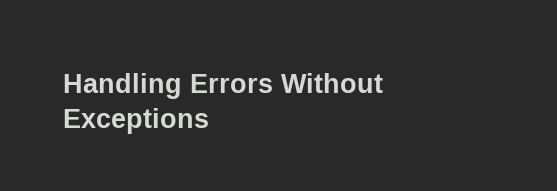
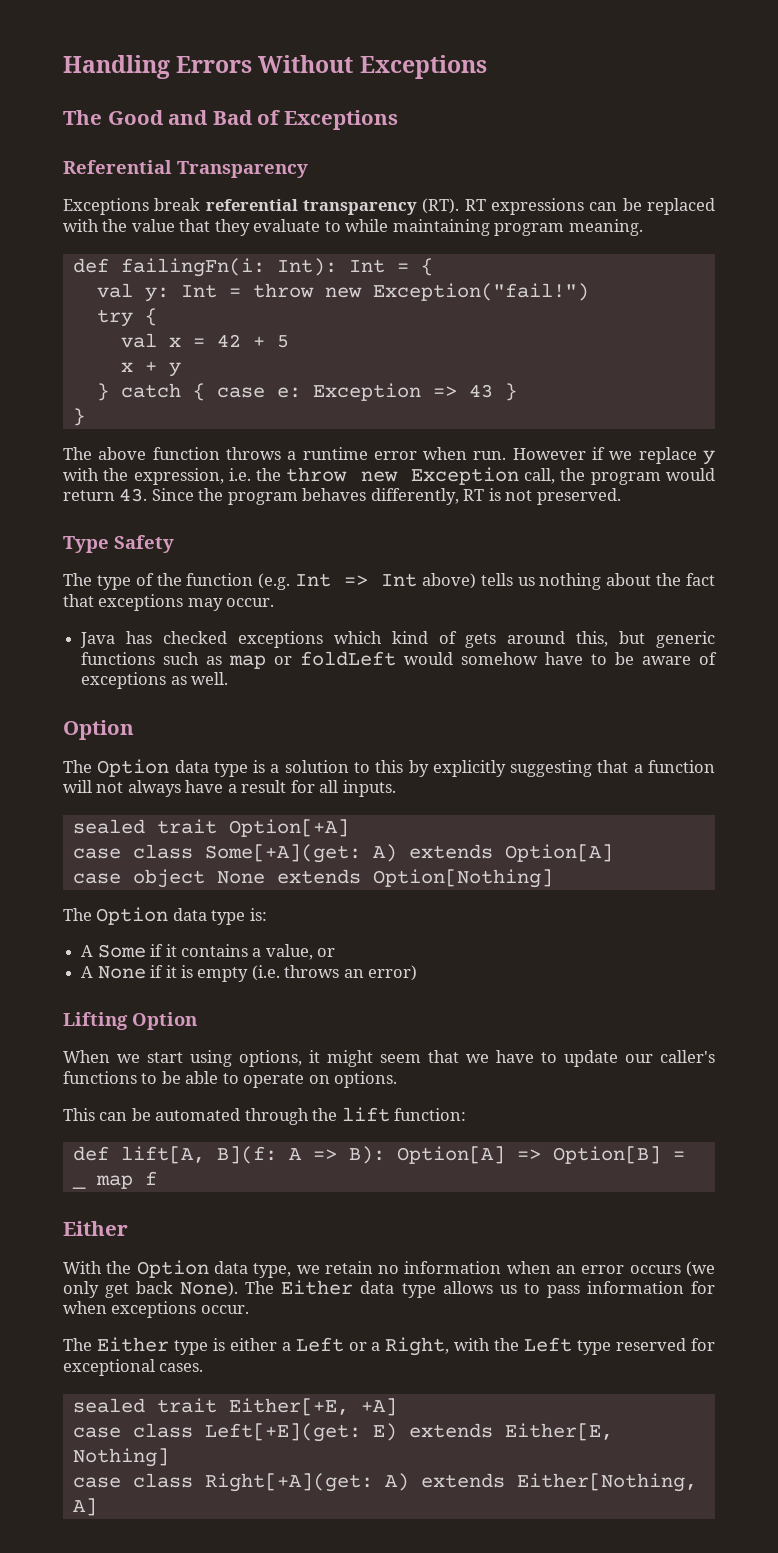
(209, 121) none -> [63,110,398,130] [63,160,308,178] [63,198,716,215] [63,219,643,236] [72,258,433,277] [96,283,589,302] [96,308,157,327] [120,333,289,348] [120,361,181,377] [96,383,517,401] [72,408,85,426] [63,447,715,465] [63,467,715,485] [63,488,621,505] [63,535,174,553] [63,573,715,590] [63,594,275,611] [80,631,715,648] [81,651,717,669] [81,672,229,689] [63,720,134,740] [63,759,716,777] [63,780,396,797] [72,819,349,837] [72,844,613,863] [72,869,553,888] [63,907,267,925] [81,944,336,960] [81,965,418,982] [63,1012,197,1030] [63,1050,715,1067] [63,1071,398,1088] [63,1107,467,1125] [72,1146,685,1164] [71,1171,157,1189] [63,1221,128,1236] [63,1260,715,1278] [63,1280,716,1298] [63,1301,249,1318] [63,1337,716,1356] [63,1359,204,1376] [72,1398,397,1416] [72,1423,613,1442] [72,1448,169,1467] [72,1473,697,1492] [72,1498,97,1516] // The Good and Bad of Exceptions // Referential Transparency // Exceptions break referential transparency (RT). RT expressions can be replaced with the value that they evaluate to while maintaining program meaning. // def failingFn(i: Int): Int = { // val y: Int = throw new Exception("fail!") // try { // val x = 42 + 5 // x + y // } catch { case e: Exception => 43 } // } // The above function throws a runtime error when run. However if we replace y with the expression, i.e. the throw new Exception call, the program would return 43. Since the program behaves differently, RT is not preserved. // Type Safety // The type of the function (e.g. Int => Int above) tells us nothing about the fact that exceptions may occur. // Java has checked exceptions which kind of gets around this, but generic functions such as map or foldLeft would somehow have to be aware of exceptions as well. // Option // The Option data type is a solution to this by explicitly suggesting that a function will not always have a result for all inputs. // sealed trait Option[+A] // case class Some[+A](get: A) extends Option[A] // case object None extends Option[Nothing] // The Option data type is: // A Some if it contains a value, or // A None if it is empty (i.e. throws an error) // Lifting Option // When we start using options, it might seem that we have to update our caller's functions to be able to operate on options. // This can be automated through the lift function: // def lift[A, B](f: A => B): Option[A] => Option[B] = _ map f // Either // With the Option data type, we retain no information when an error occurs (we only get back None). The Either data type allows us to pass information for when exceptions occur. // The Either type is either a Left or a Right, with the Left type reserved for exceptional cases. // sealed trait Either[+E, +A] // case class Left[+E](get: E) extends Either[E, Nothing] // case class Right[+A](get: A) extends Either[Nothing, A]

